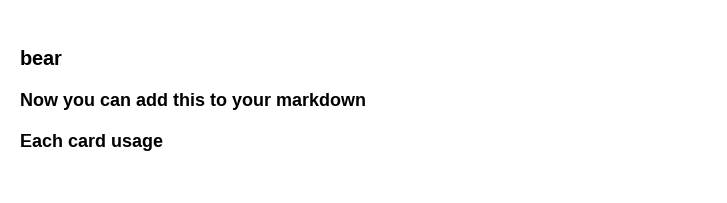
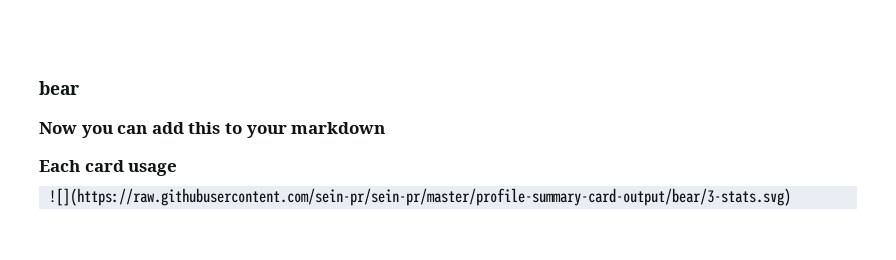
(163, 144) none -> [48,188,791,206] // ![](https://raw.githubusercontent.com/sein-pr/sein-pr/master/profile-summary-card-output/bear/3-stats.svg)

